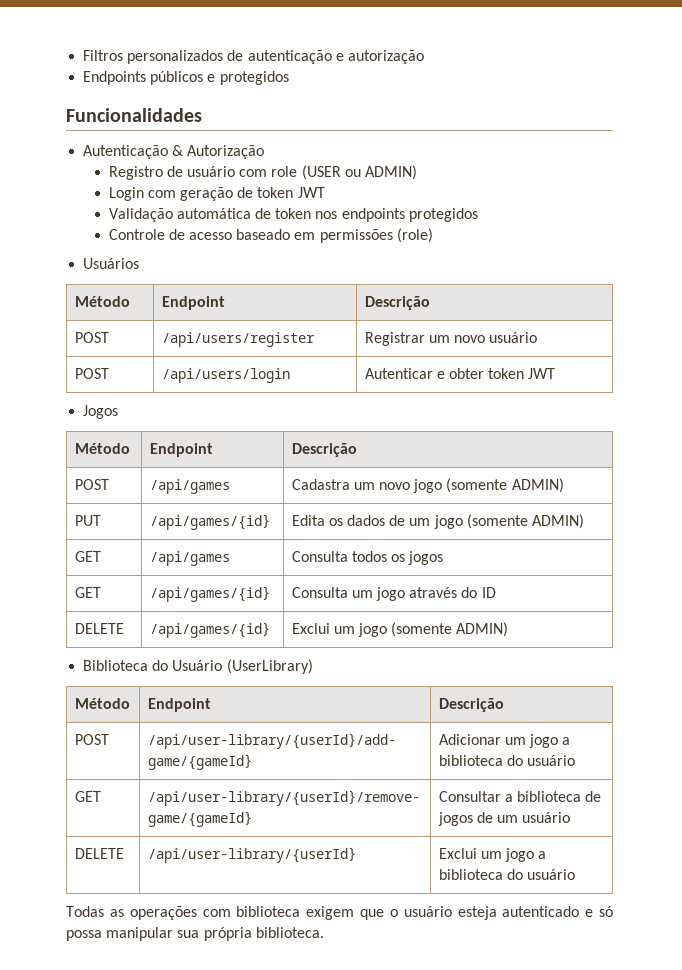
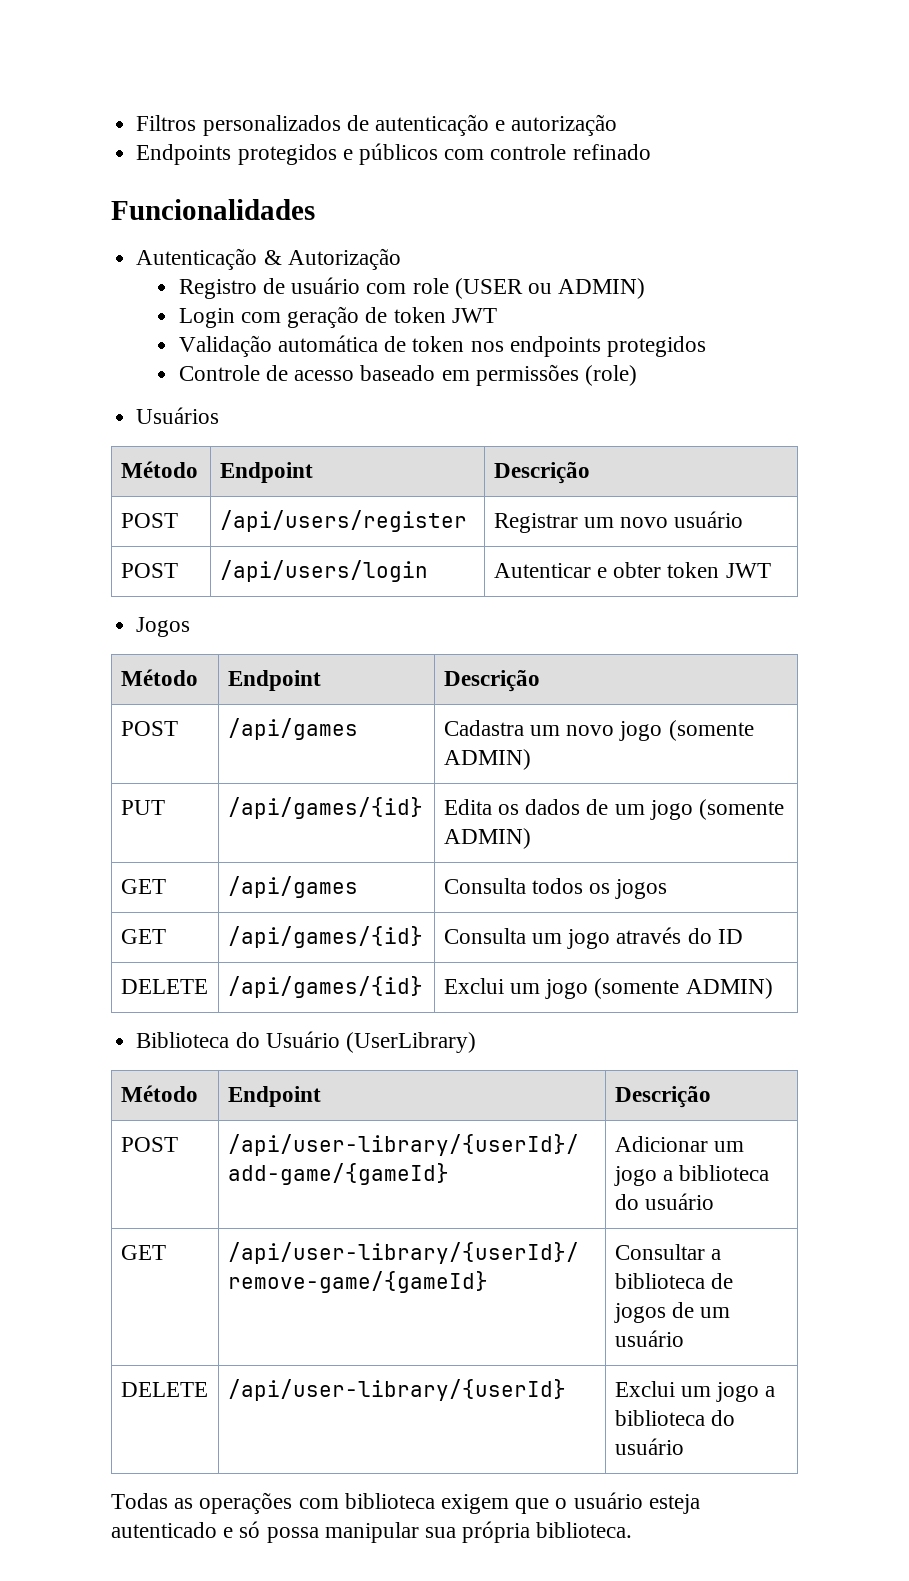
[150,71,289,85] públicos e protegidos -> [237,143,651,165] protegidos e públicos com controle refinado

